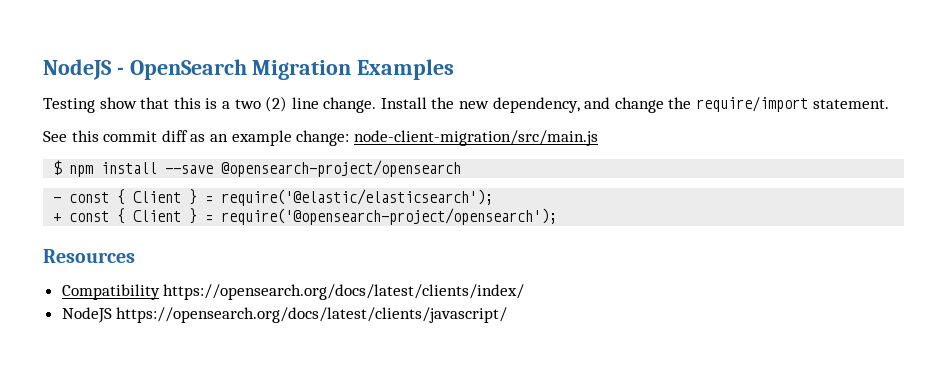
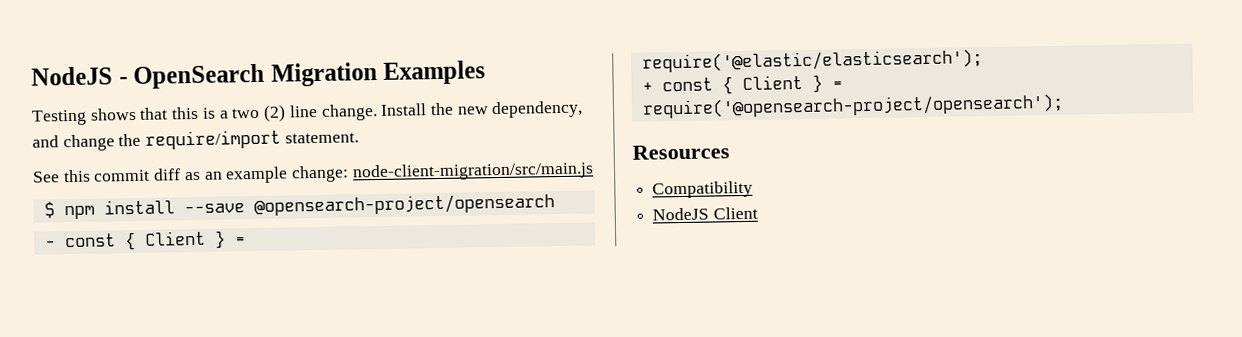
[99,97,137,109] show -> [89,107,137,121] shows
[163,284,525,300] [61,307,508,323] https://opensearch.org/docs/latest/clients/index/ // NodeJS https://opensearch.org/docs/latest/clients/javascript/ -> [652,206,758,221] // NodeJS Client

